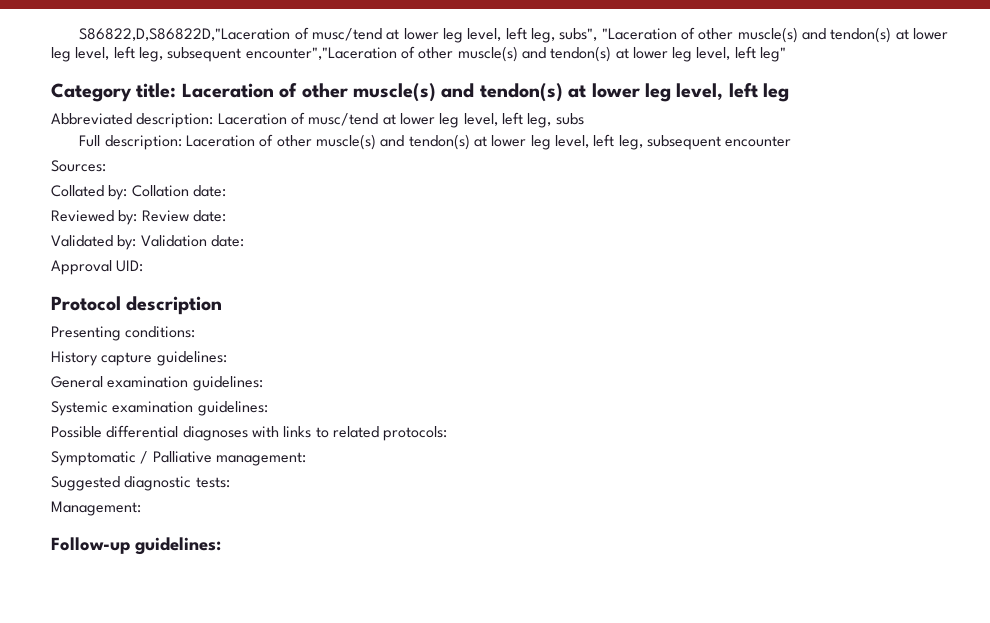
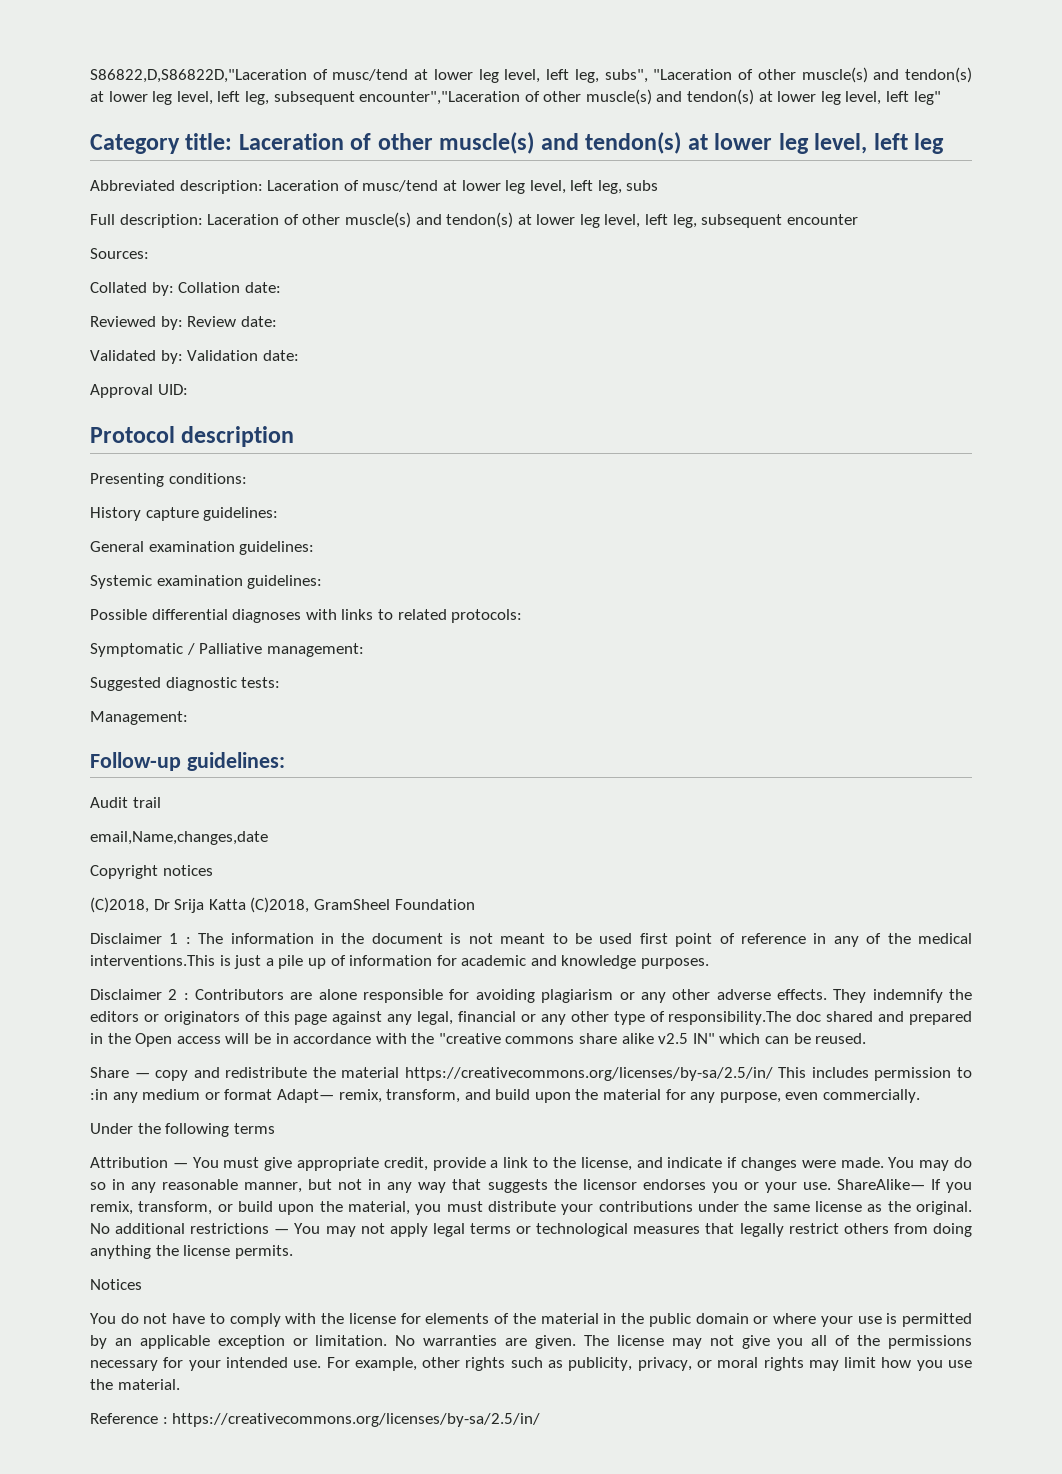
(221, 546) none -> [90,797,161,808] [90,831,268,845] [90,865,213,879] [90,897,475,913] [90,933,972,947] [90,955,710,969] [90,989,973,1003] [90,1011,973,1025] [90,1033,867,1047] [90,1067,972,1081] [90,1089,921,1103] [90,1123,275,1137] [90,1157,973,1171] [90,1179,972,1193] [90,1201,973,1215] [90,1223,972,1237] [90,1245,293,1259] [90,1279,142,1290] [90,1313,973,1327] [90,1335,973,1349] [90,1357,972,1371] [90,1379,180,1390] [90,1413,541,1427] // Audit trail // email,Name,changes,date // Copyright notices // (C)2018, Dr Srija Katta (C)2018, GramSheel Foundation // Disclaimer 1 : The information in the document is not meant to be used first point of reference in any of the medical interventions.This is just a pile up of information for academic and knowledge purposes. // Disclaimer 2 : Contributors are alone responsible for avoiding plagiarism or any other adverse effects. They indemnify the editors or originators of this page against any legal, financial or any other type of responsibility.The doc shared and prepared in the Open access will be in accordance with the "creative commons share alike v2.5 IN" which can be reused. // Share — copy and redistribute the material https://creativecommons.org/licenses/by-sa/2.5/in/ This includes permission to :in any medium or format Adapt— remix, transform, and build upon the material for any purpose, even commercially. // Under the following terms // Attribution — You must give appropriate credit, provide a link to the license, and indicate if changes were made. You may do so in any reasonable manner, but not in any way that suggests the licensor endorses you or your use. ShareAlike— If you remix, transform, or build upon the material, you must distribute your contributions under the same license as the original. No additional restrictions — You may not apply legal terms or technological measures that legally restrict others from doing anything the license permits. // Notices // You do not have to comply with the license for elements of the material in the public domain or where your use is permitted by an applicable exception or limitation. No warranties are given. The license may not give you all of the permissions necessary for your intended use. For example, other rights such as publicity, privacy, or moral rights may limit how you use the material. // Reference : https://creativecommons.org/licenses/by-sa/2.5/in/

